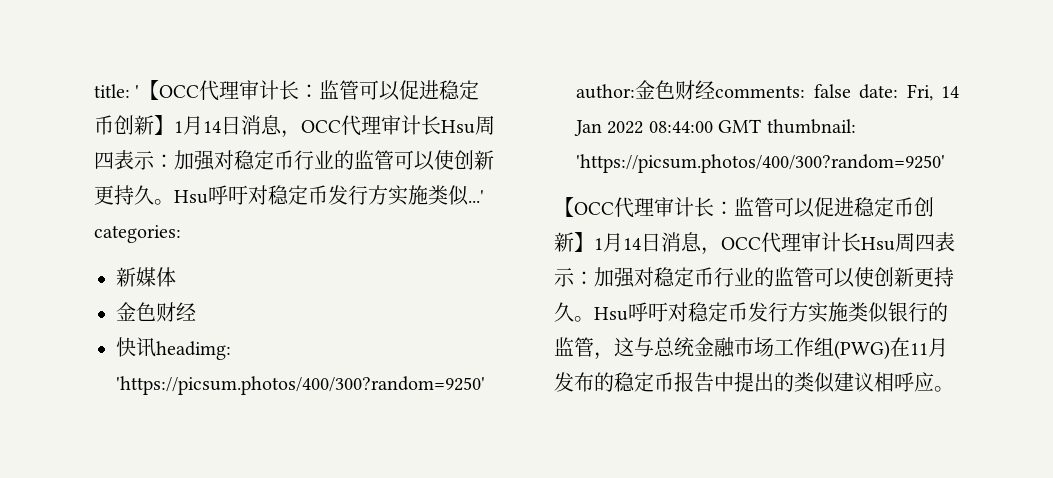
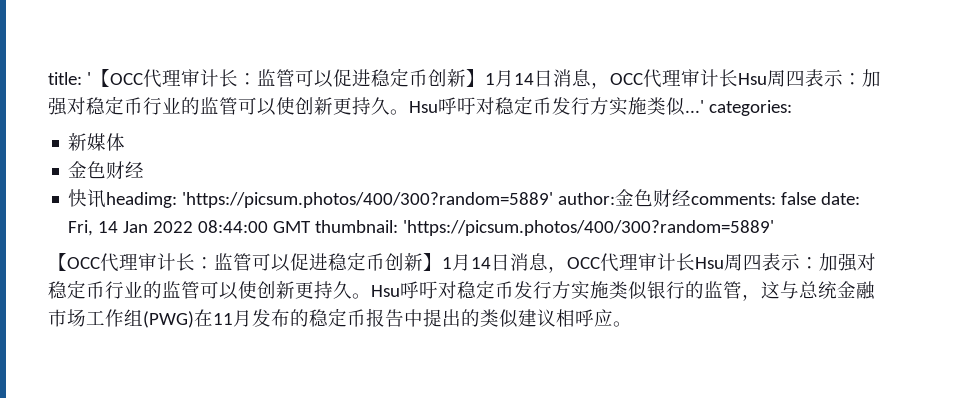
[116,376,485,395] 'https://picsum.photos/400/300?random=9250' -> [182,192,554,208] 'https://picsum.photos/400/300?random=5889'
[576,154,945,173] 'https://picsum.photos/400/300?random=9250' -> [403,220,775,236] 'https://picsum.photos/400/300?random=5889'

